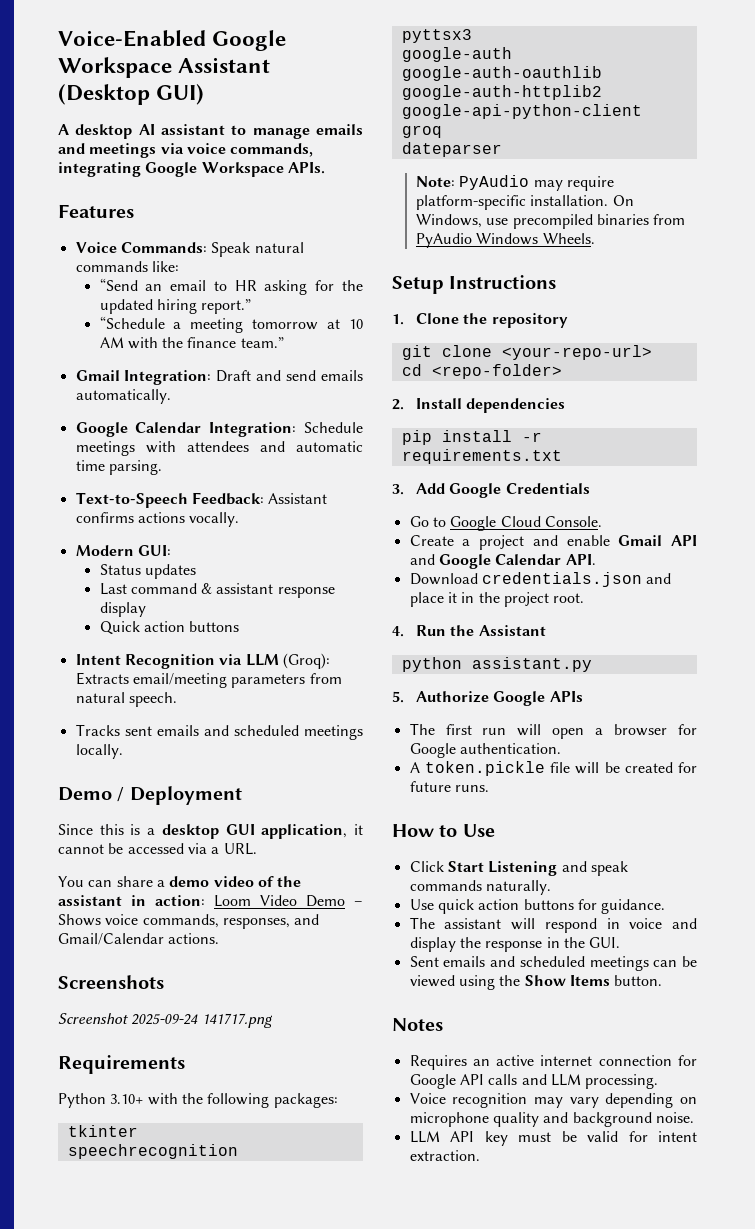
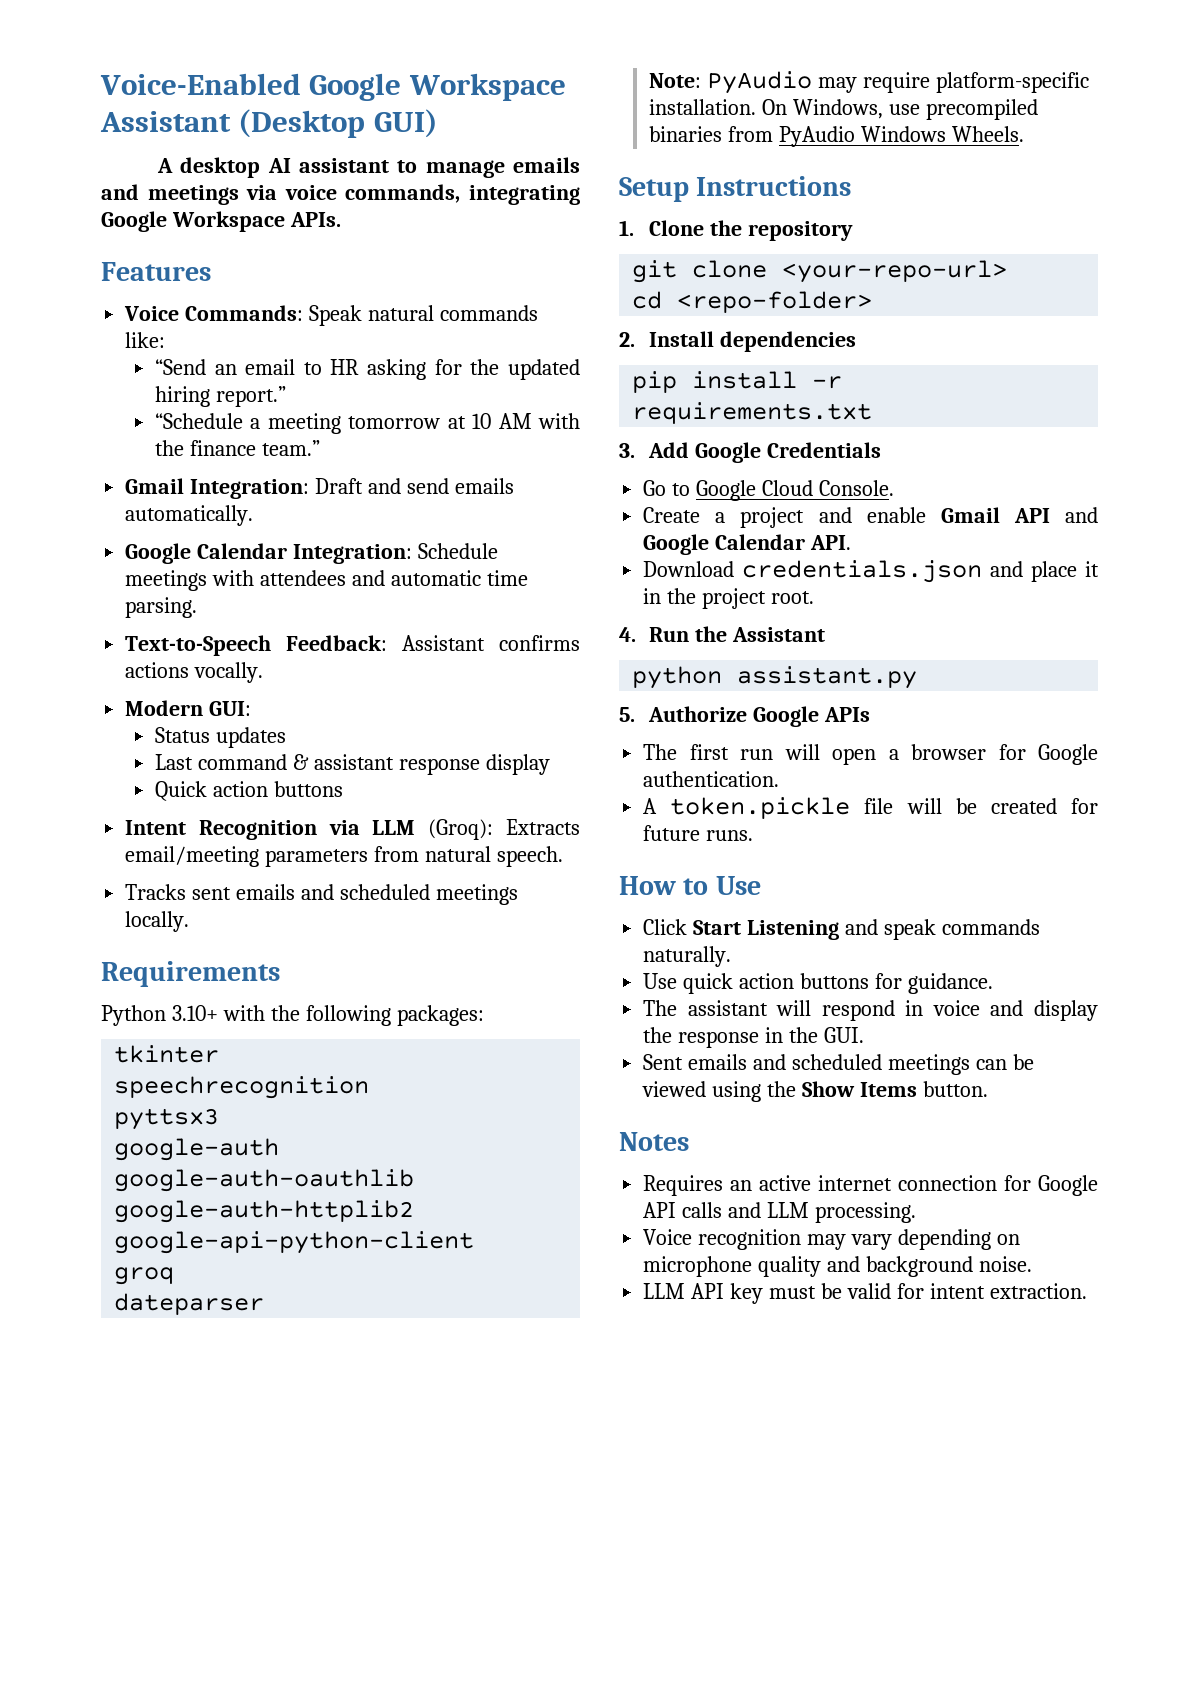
[58,786,242,805] [58,824,363,839] [58,843,257,855] [58,876,302,887] [58,895,363,907] [58,914,320,929] [58,933,220,945] [58,975,164,989] [58,1013,273,1028] // Demo / Deployment // Since this is a desktop GUI application, it cannot be accessed via a URL. // You can share a demo video of the assistant in action: Loom Video Demo – Shows voice commands, responses, and Gmail/Calendar actions. // Screenshots // Screenshot 2025-09-24 141717.png -> (190, 921) none

